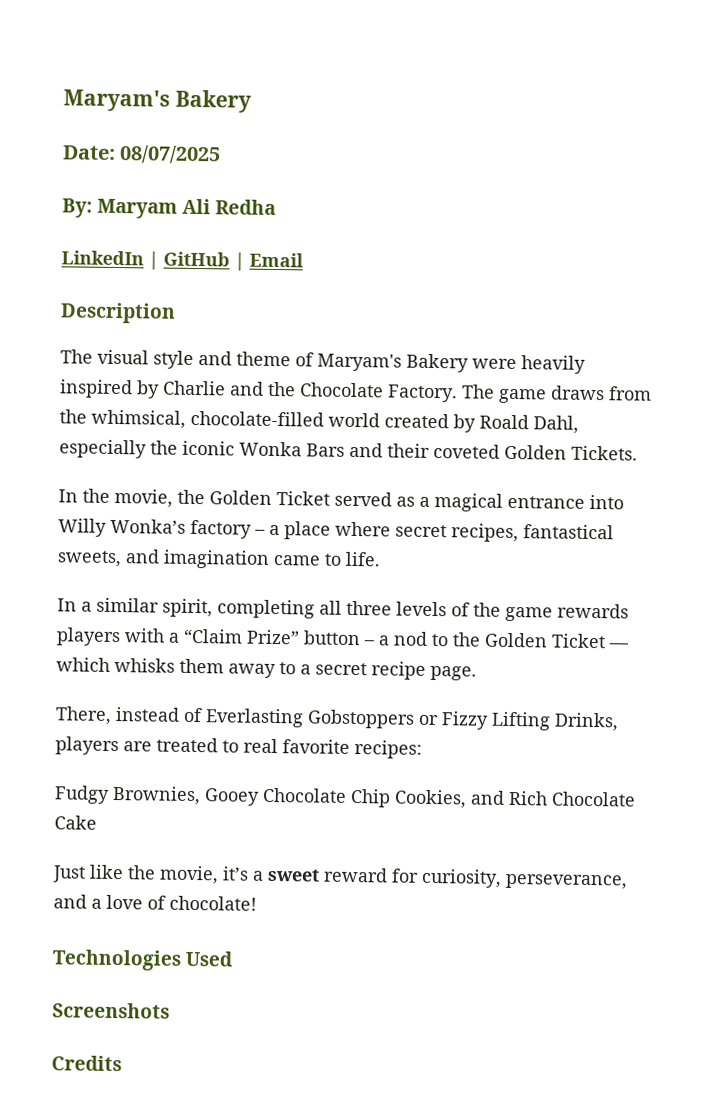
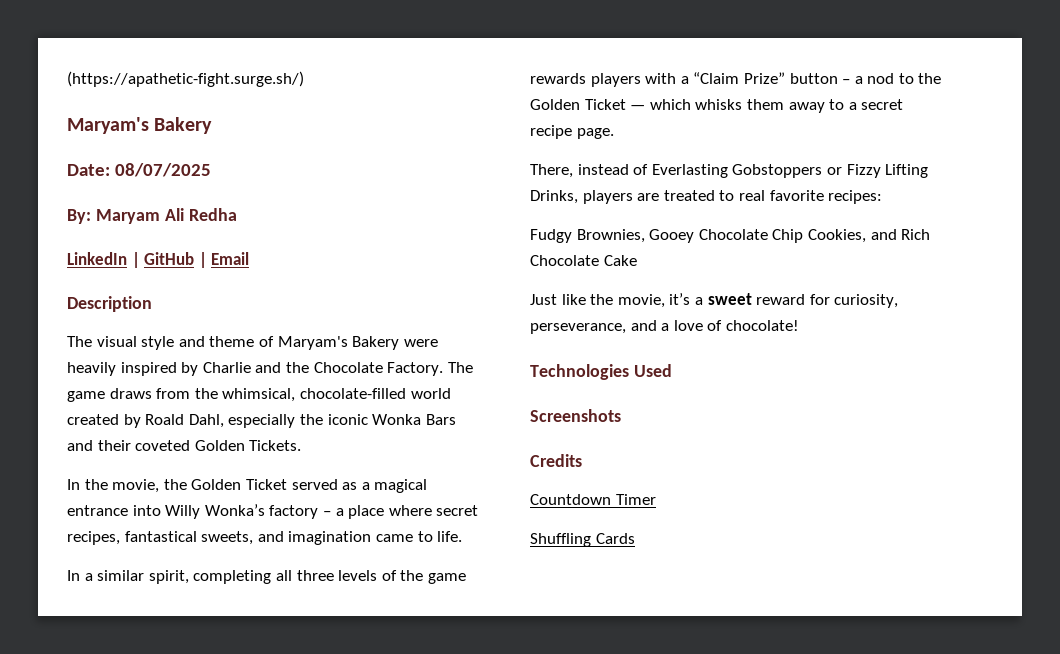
(63, 100) none -> [67,71,304,87] (https://apathetic-fight.surge.sh/) //
(122, 1063) none -> [530,494,656,505] [530,533,635,547] // Countdown Timer // Shuffling Cards

